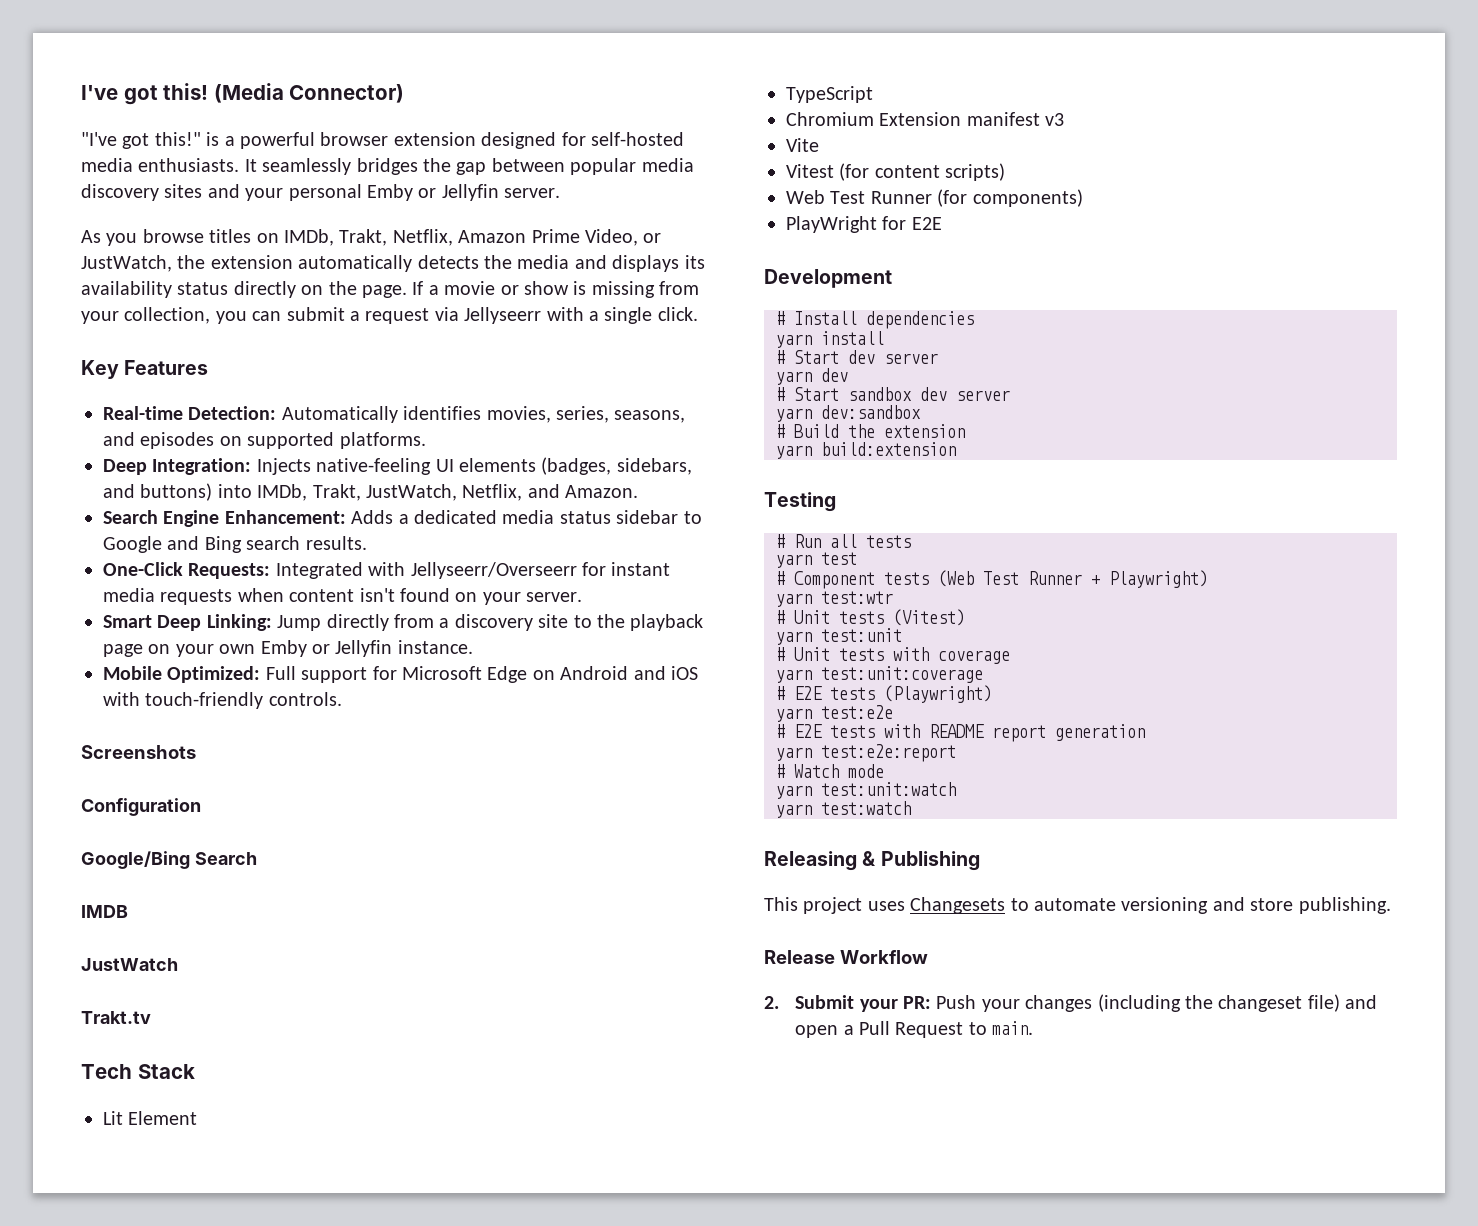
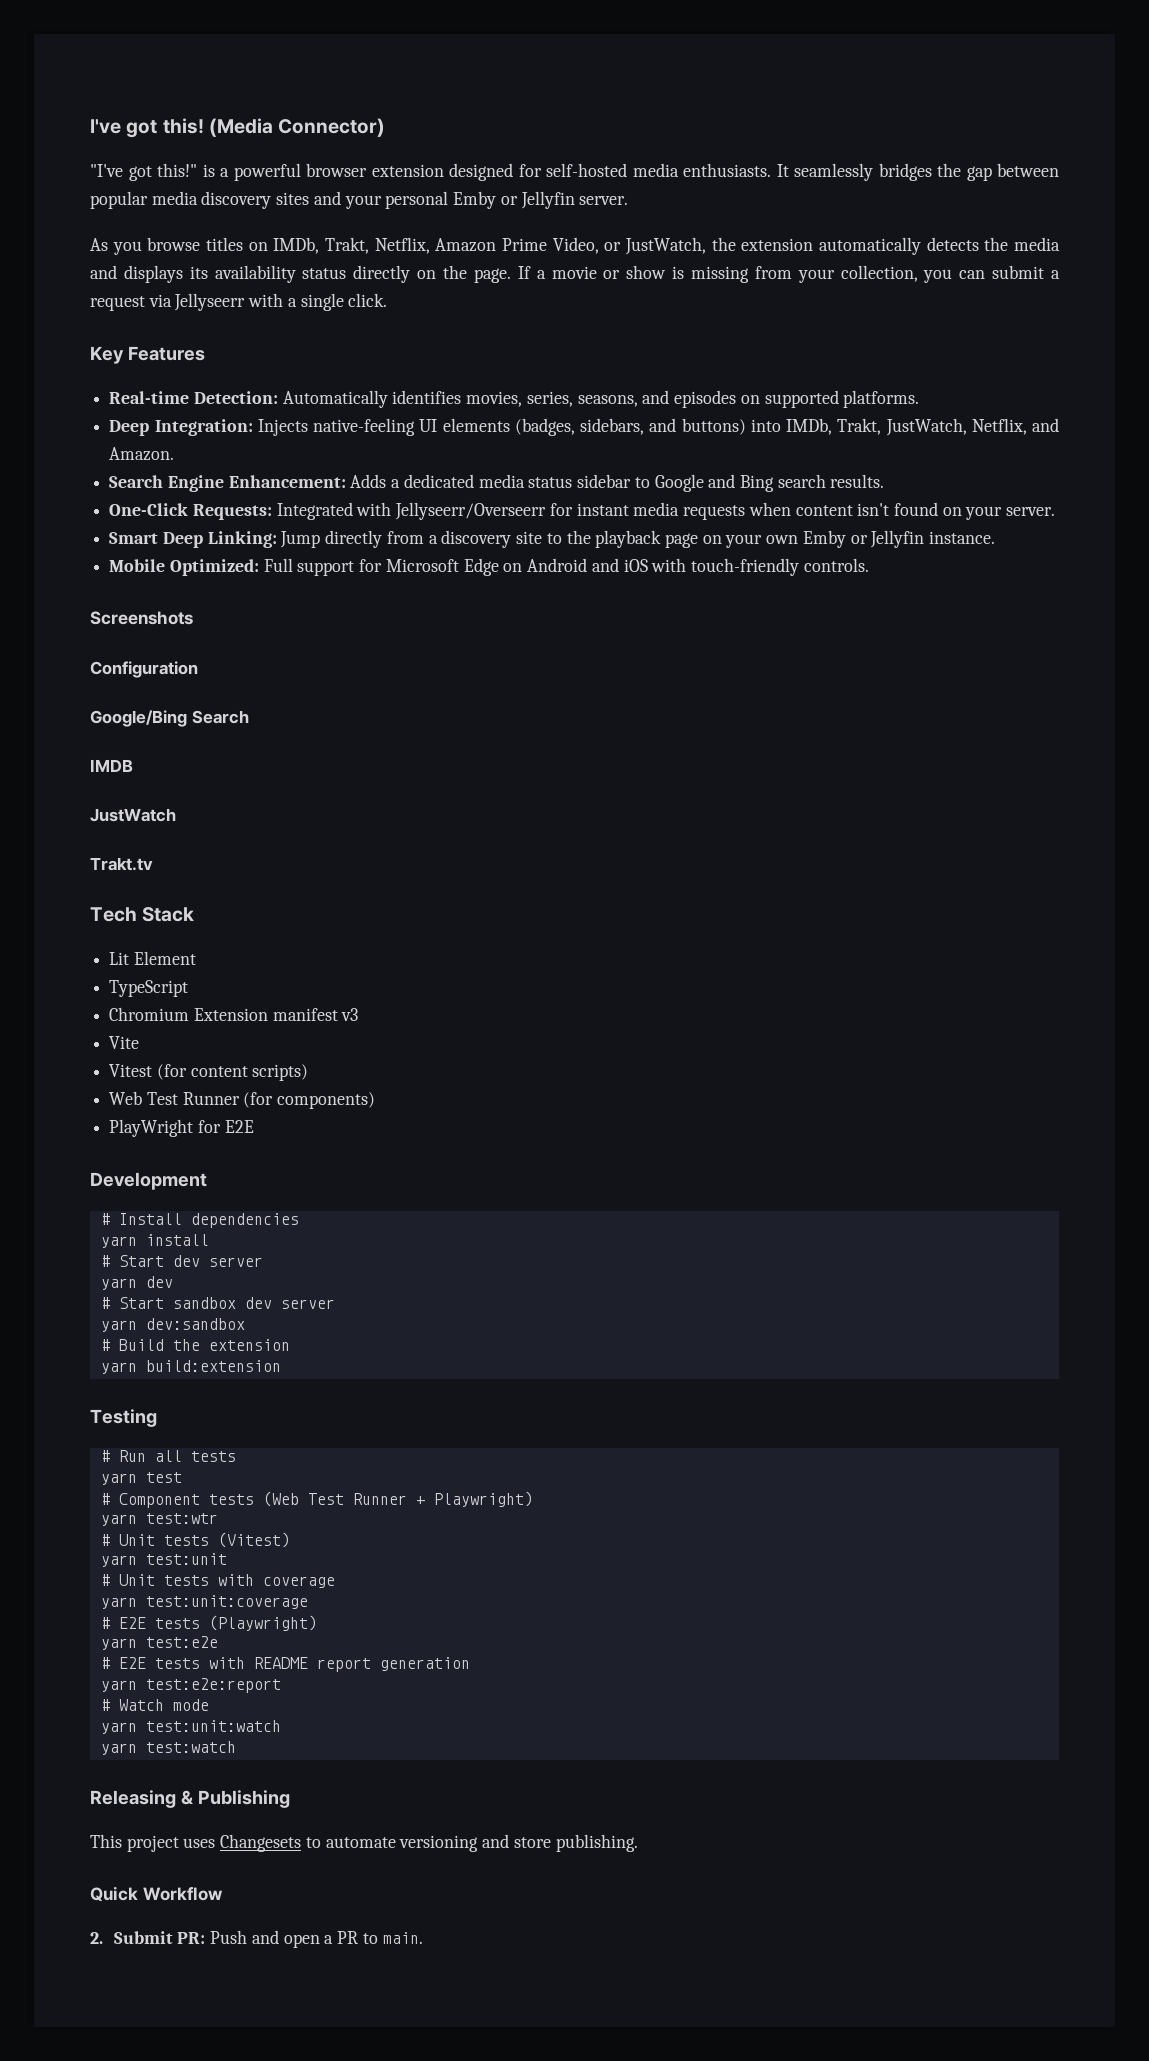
[764,950,835,964] Release -> [90,1886,138,1902] Quick
[859,999,898,1012] your -> (173, 1937) none
[981,994,1340,1012] your changes (including the changeset file) -> (248, 1937) none
[858,1021,964,1038] Pull Request -> [337,1931,359,1944] PR

